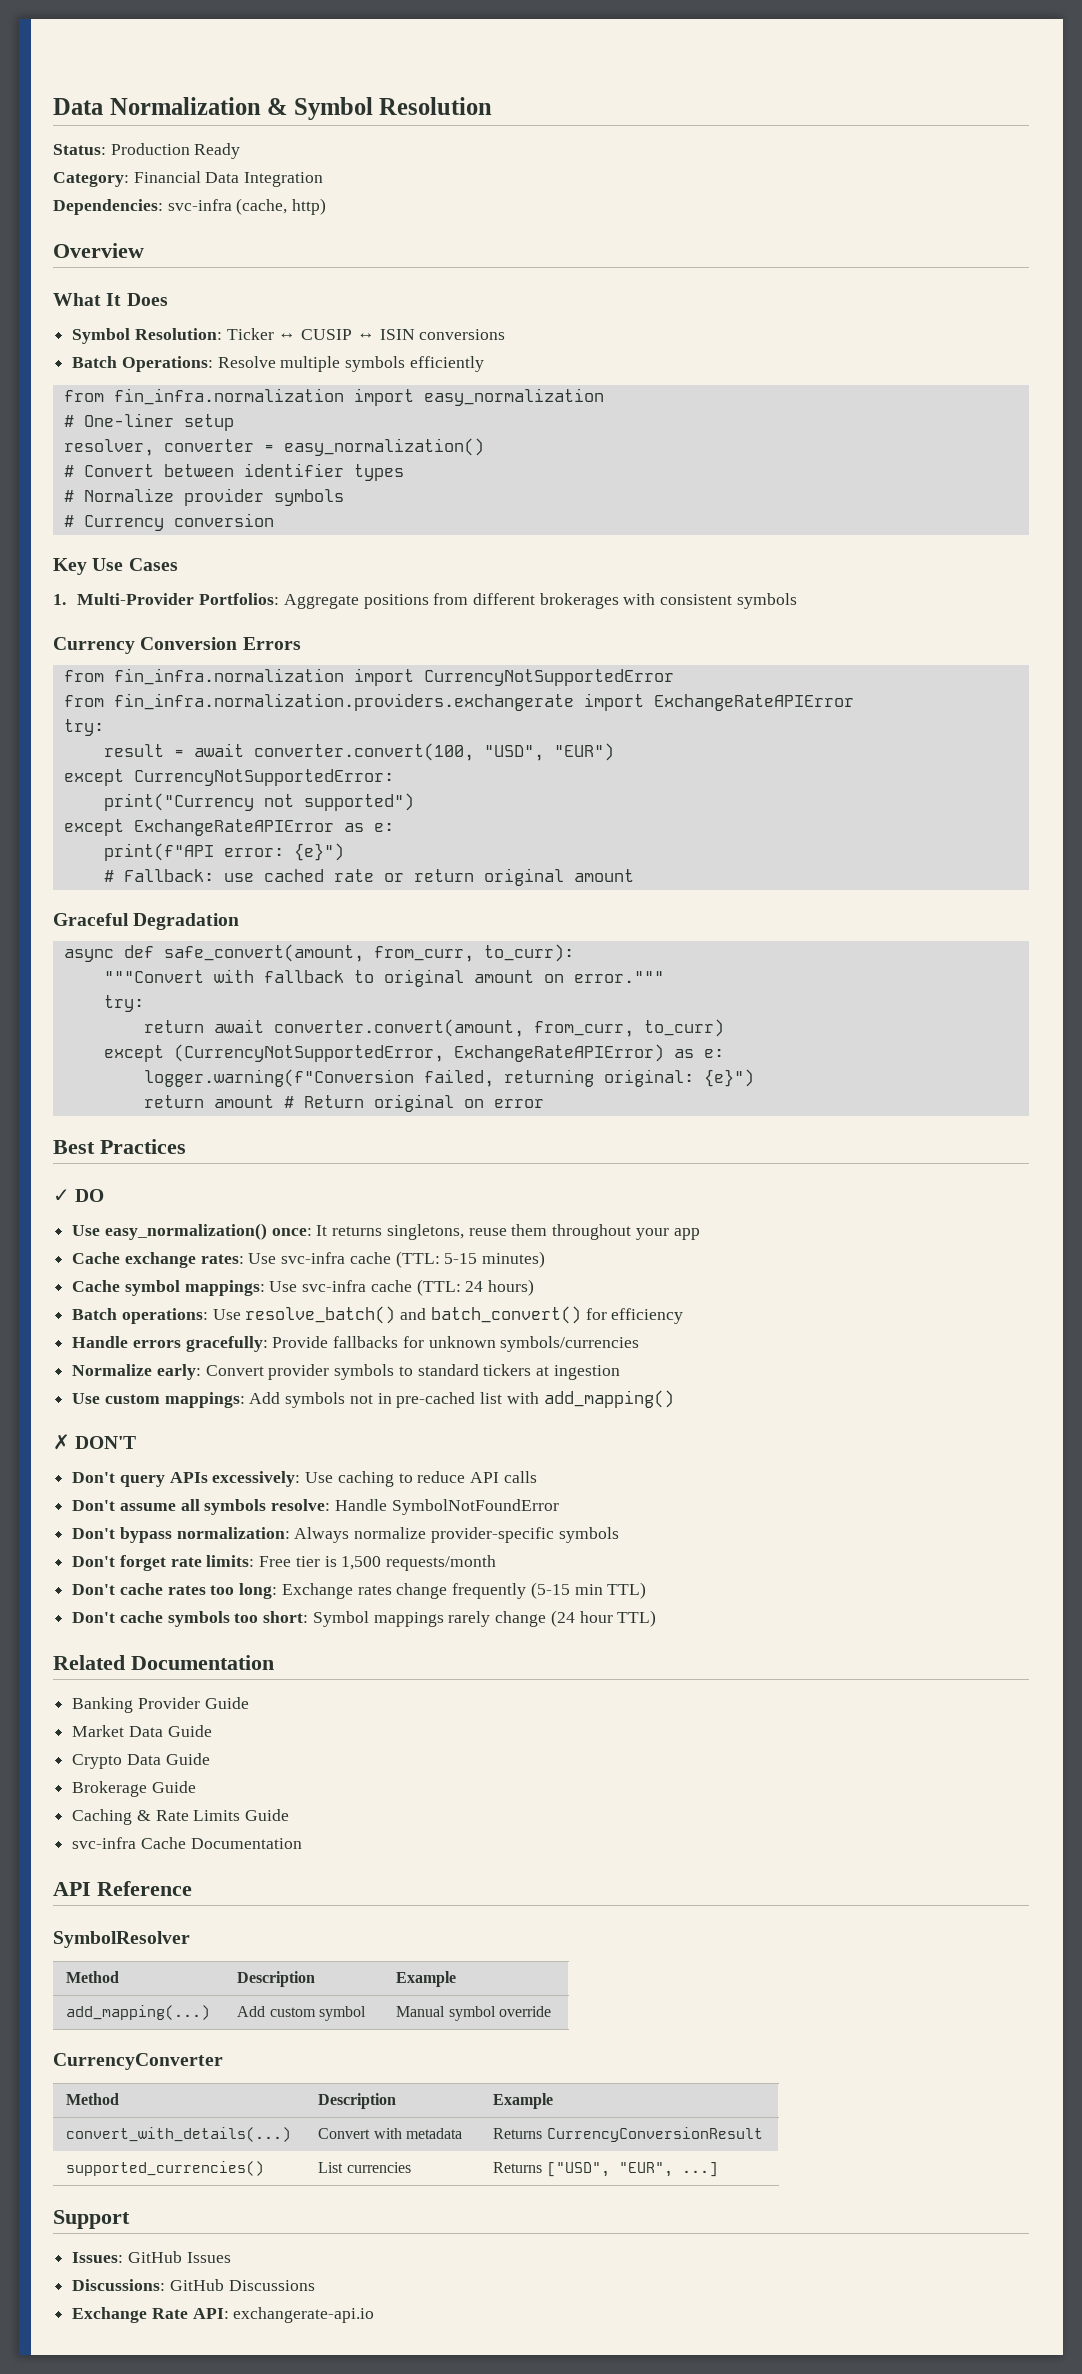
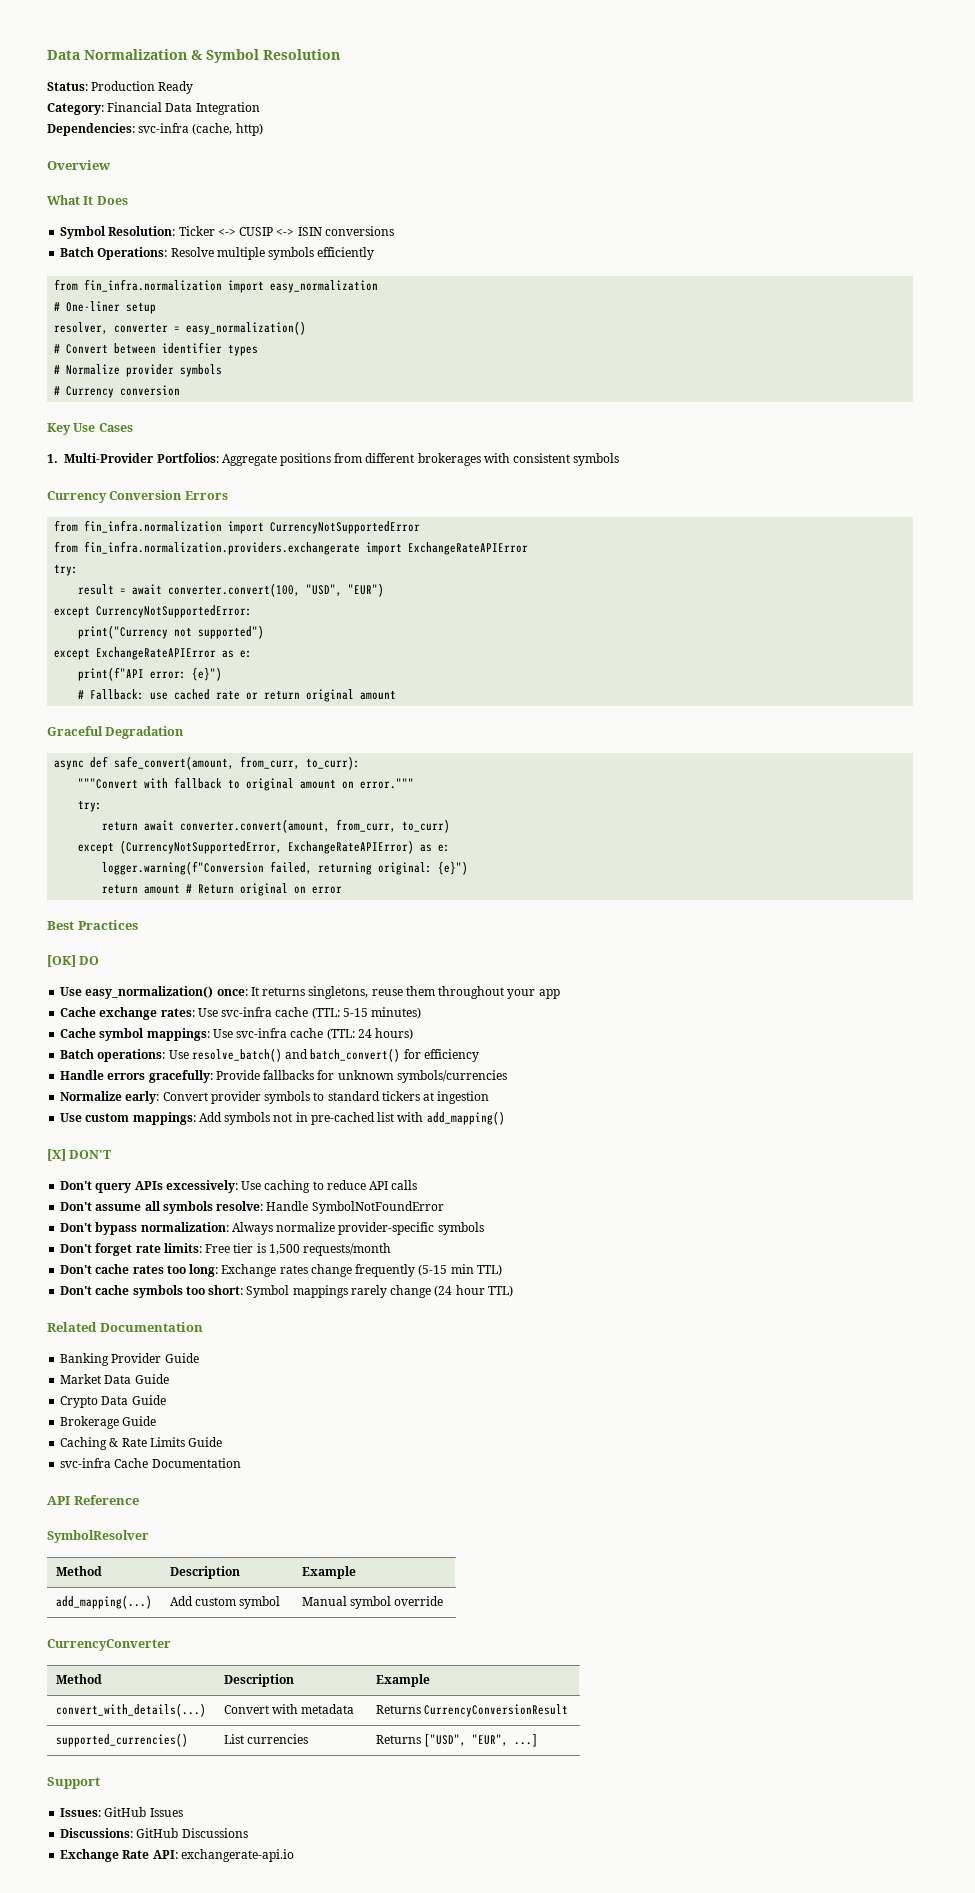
[278,329,375,340] ↔ CUSIP ↔ -> [217,227,295,236] <-> CUSIP <->
[53,1189,70,1202] ✓ -> [47,955,76,967] [OK]
[53,1434,70,1450] ✗ -> [47,1149,66,1161] [X]

